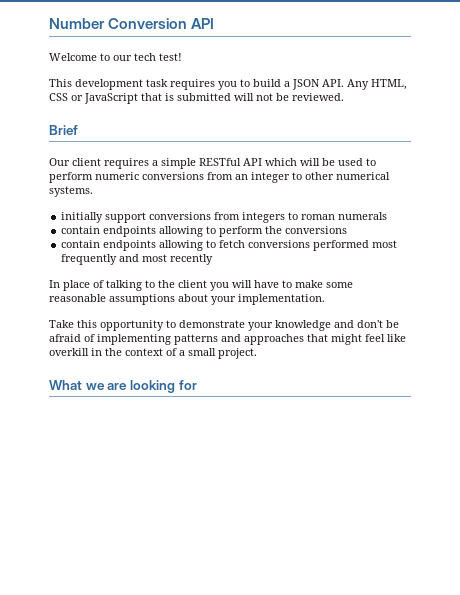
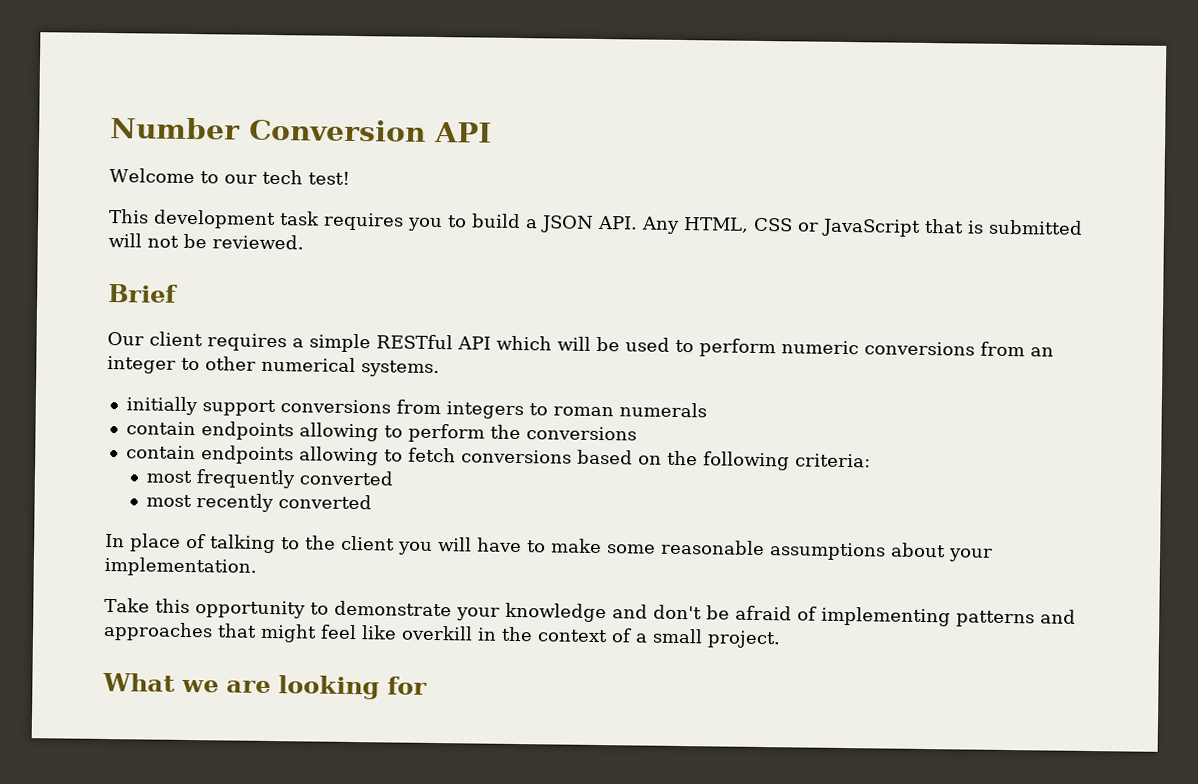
[313,240,370,251] performed -> [576,449,871,471] based on the following criteria: //
[119,254,140,262] and -> [298,470,394,486] converted //
(214, 259) none -> [277,494,372,510] converted

